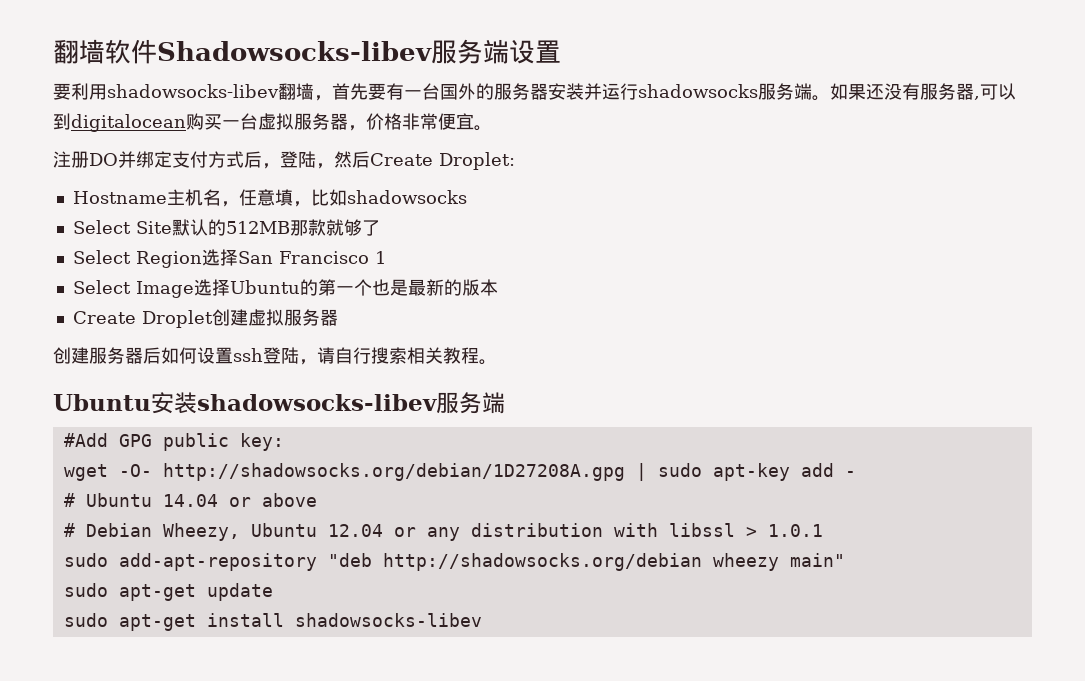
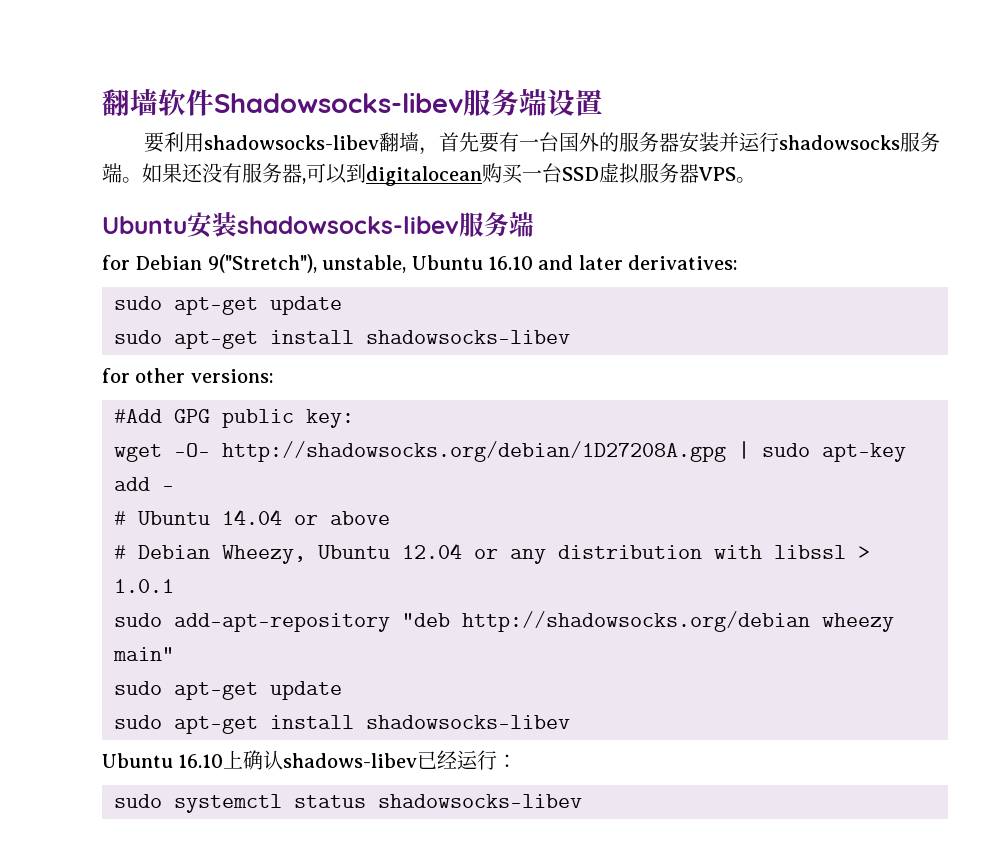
[258,113,492,131] [53,151,515,170] [72,189,467,207] [72,219,380,236] [72,249,386,268] [72,279,498,298] [72,309,338,328] [53,347,479,365] 虚拟服务器，价格非常便宜。 // 注册DO并绑定支付方式后，登陆，然后Create Droplet: // Hostname主机名，任意填，比如shadowsocks // Select Site默认的512MB那款就够了 // Select Region选择San Francisco 1 // Select Image选择Ubuntu的第一个也是最新的版本 // Create Droplet创建虚拟服务器 // 创建服务器后如何设置ssh登陆，请自行搜索相关教程 -> [562,163,736,184] SSD虚拟服务器VPS
(505, 403) none -> [102,254,738,273] [114,296,342,315] [114,330,570,349] [102,368,273,383] // for Debian 9("Stretch"), unstable, Ubuntu 16.10 and later derivatives: // sudo apt-get update // sudo apt-get install shadowsocks-libev // for other versions:
(482, 620) none -> [102,750,518,770] [114,794,582,813] // Ubuntu 16.10上确认shadows-libev已经运行： // sudo systemctl status shadowsocks-libev

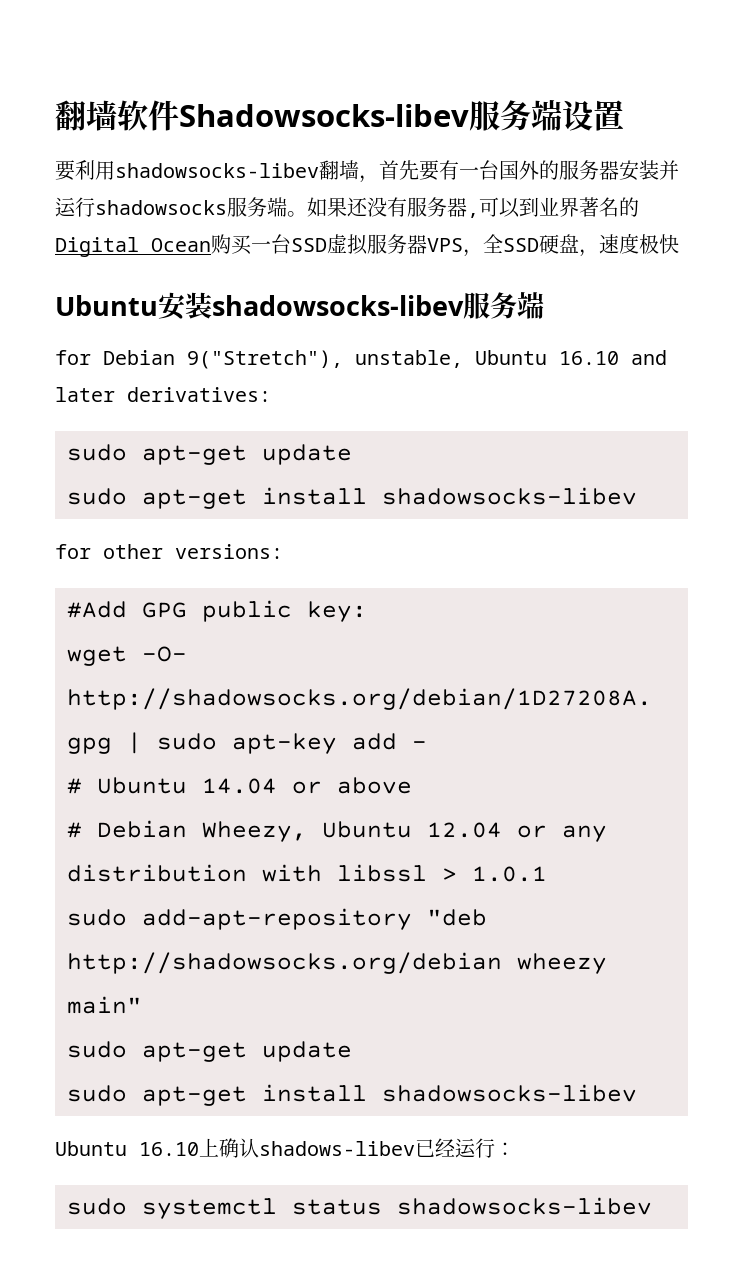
[366,166,482,186] digitalocean -> [539,197,639,217] [55,237,211,257] 业界著名的Digital Ocean
[736,177,756,183] 。 -> [463,233,679,257] ，全SSD硬盘，速度极快

